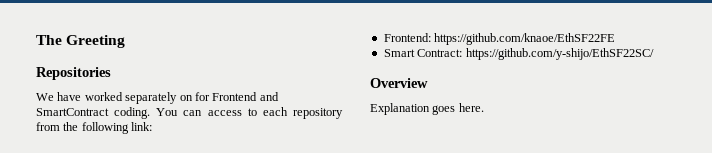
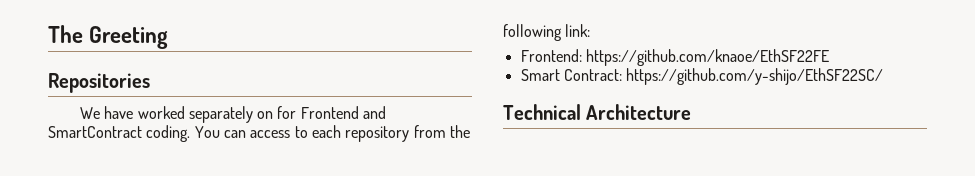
[370,78,428,88] [370,103,484,115] Overview // Explanation goes here. -> [503,104,692,120] Technical Architecture

